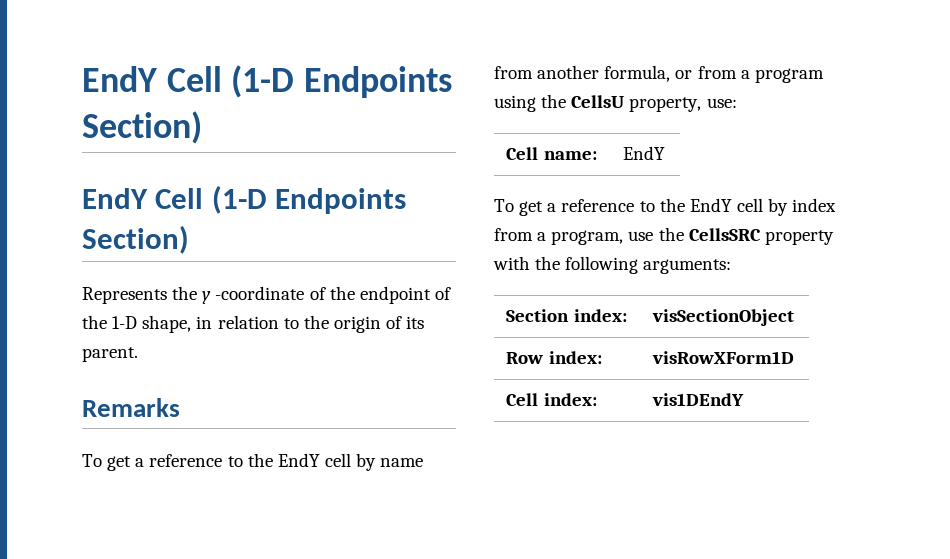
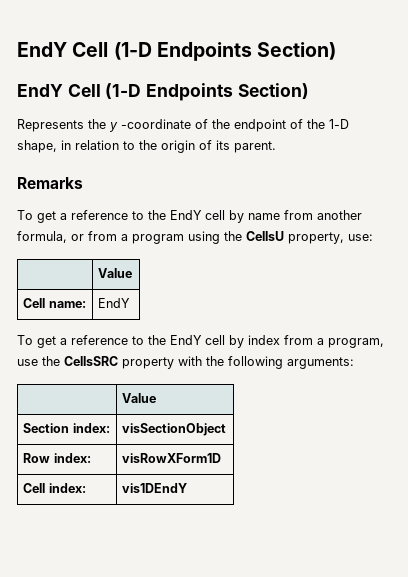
(737, 103) none -> [97,268,132,278] // | Value
(732, 266) none -> [121,393,156,403] // | Value

